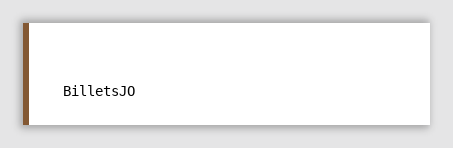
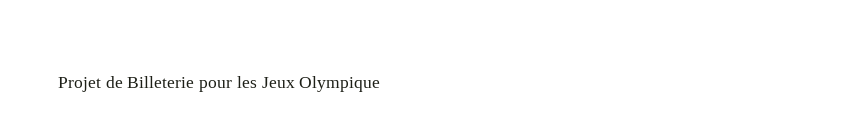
[63,85,135,96] BilletsJO -> [58,76,381,92] Projet de Billeterie pour les Jeux Olympique

